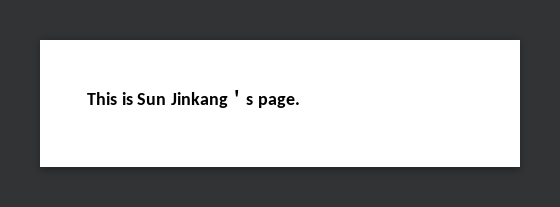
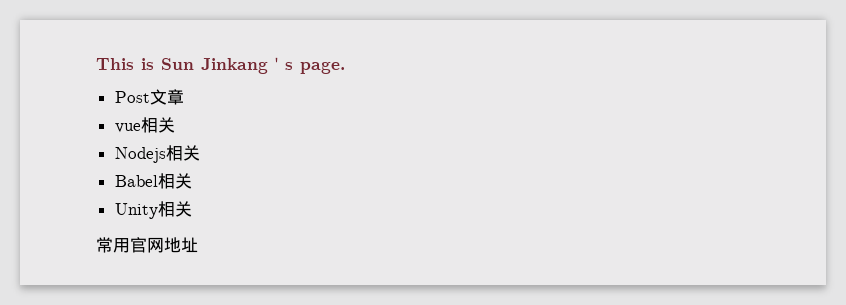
(300, 102) none -> [114,89,184,105] [114,117,175,133] [114,145,200,163] [114,173,192,189] [114,201,192,219] [96,237,198,253] // Post文章 // vue相关 // Nodejs相关 // Babel相关 // Unity相关 // 常用官网地址

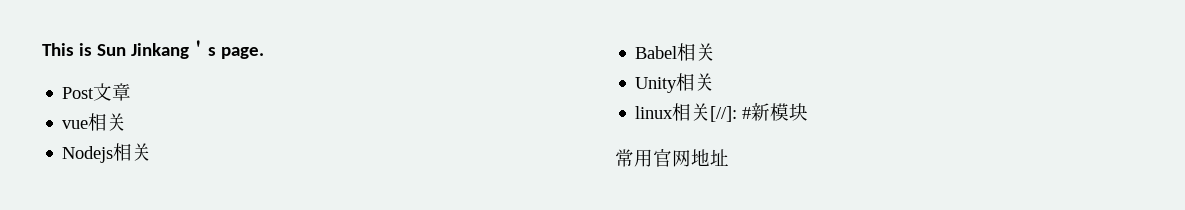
(192, 209) none -> [635,103,809,122] // linux相关[//]: #新模块

